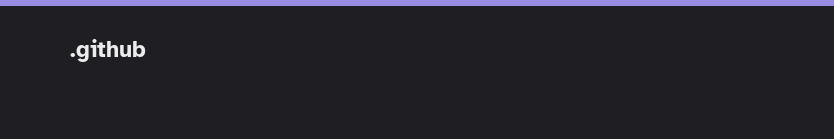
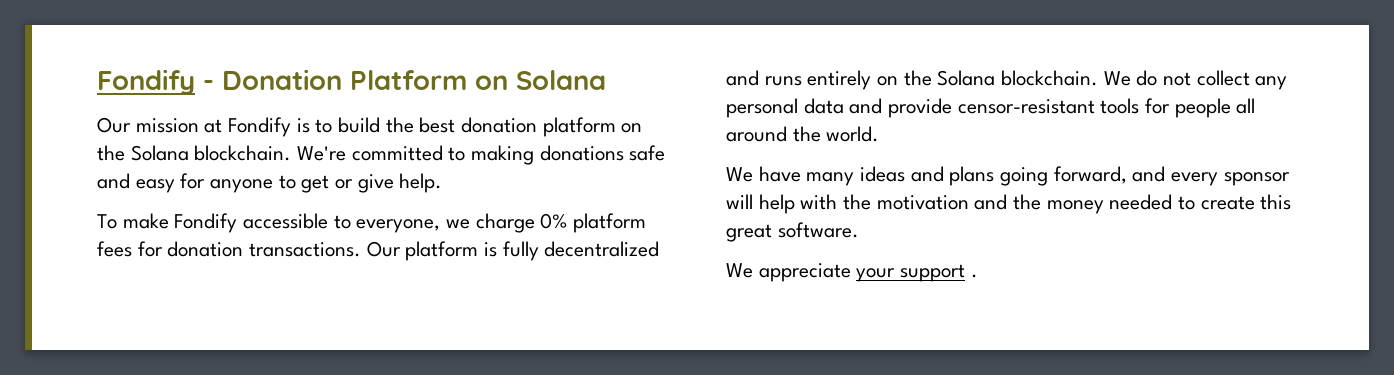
[70,39,146,62] .github -> [97,69,606,95] [97,117,643,137] [97,145,666,165] [97,173,443,193] [97,213,647,233] [97,241,660,261] [726,70,1288,90] [726,98,1256,118] [726,126,880,142] [726,166,1290,186] [726,194,1292,214] [726,222,859,242] [726,263,978,282] Fondify - Donation Platform on Solana // Our mission at Fondify is to build the best donation platform on the Solana blockchain. We're committed to making donations safe and easy for anyone to get or give help. // To make Fondify accessible to everyone, we charge 0% platform fees for donation transactions. Our platform is fully decentralized and runs entirely on the Solana blockchain. We do not collect any personal data and provide censor-resistant tools for people all around the world. // We have many ideas and plans going forward, and every sponsor will help with the motivation and the money needed to create this great software. // We appreciate your support .

